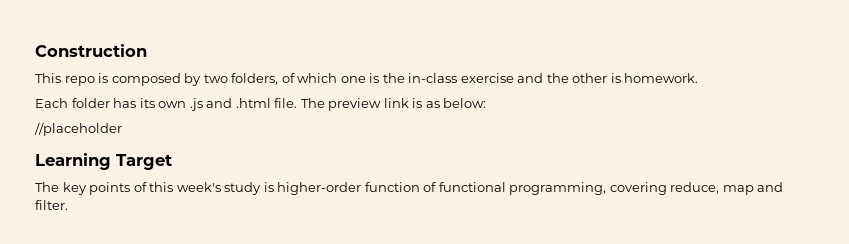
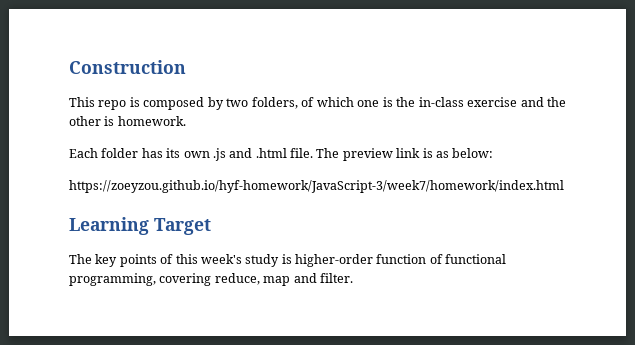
[34,122,122,136] //placeholder -> [69,180,564,193] https://zoeyzou.github.io/hyf-homework/JavaScript-3/week7/homework/index.html

